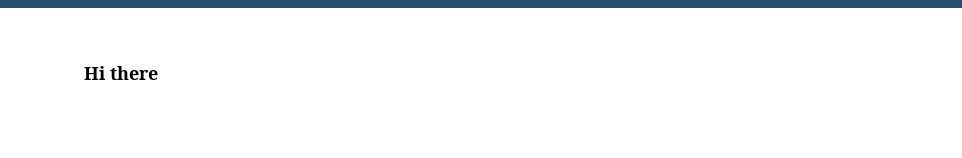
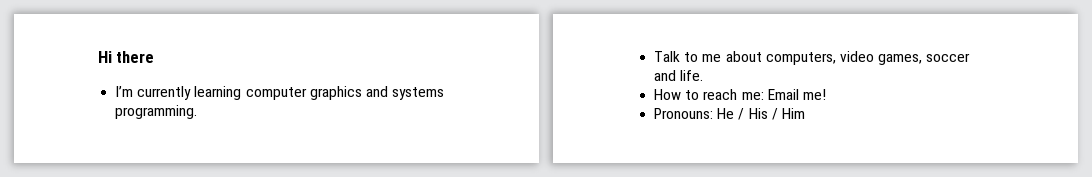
(158, 73) none -> [115,86,445,100] [115,105,198,119] [654,51,971,65] [654,70,704,81] [654,89,826,100] [654,108,805,120] // I’m currently learning computer graphics and systems programming. // Talk to me about computers, video games, soccer and life. // How to reach me: Email me! // Pronouns: He / His / Him

